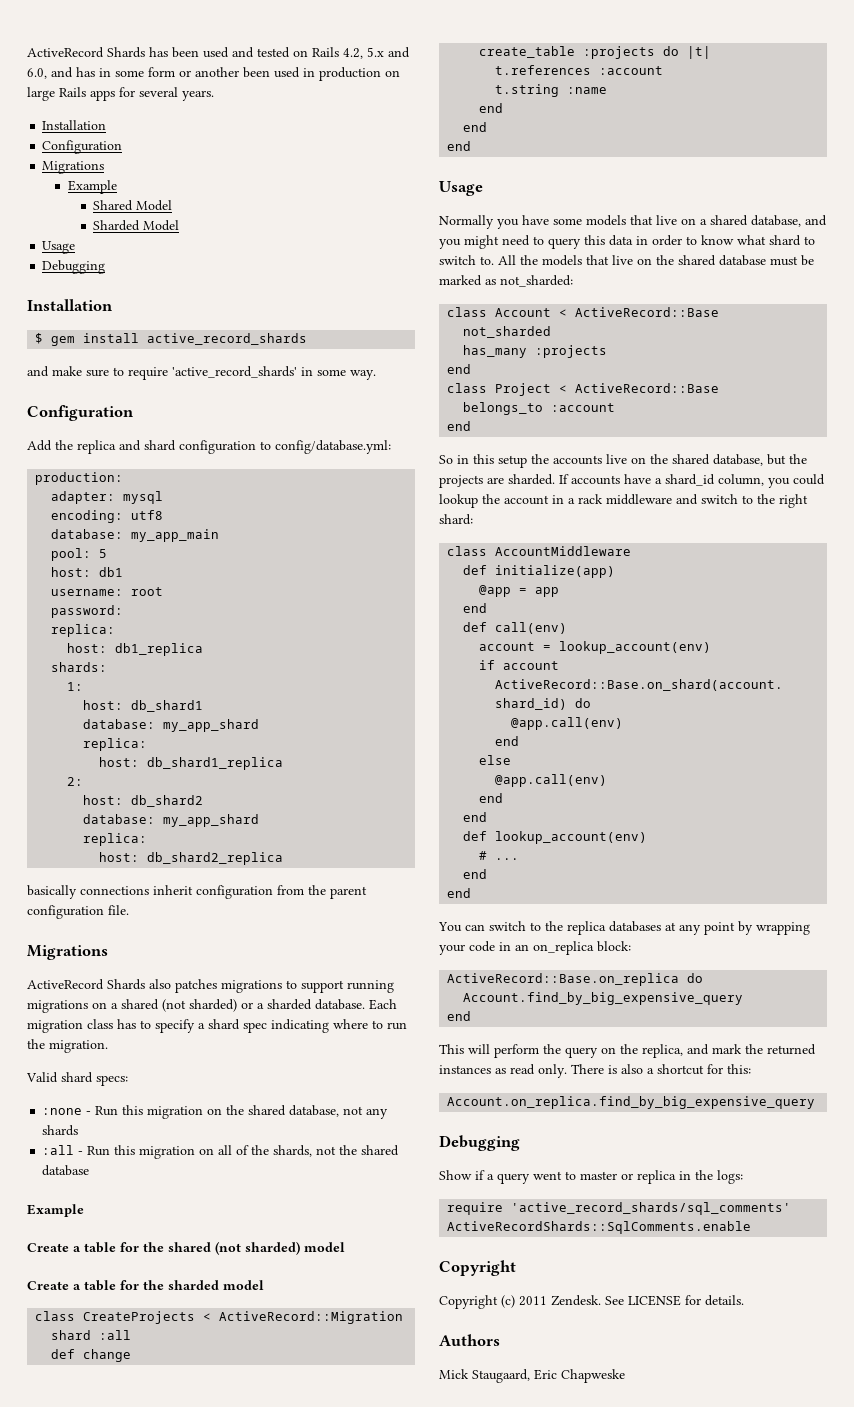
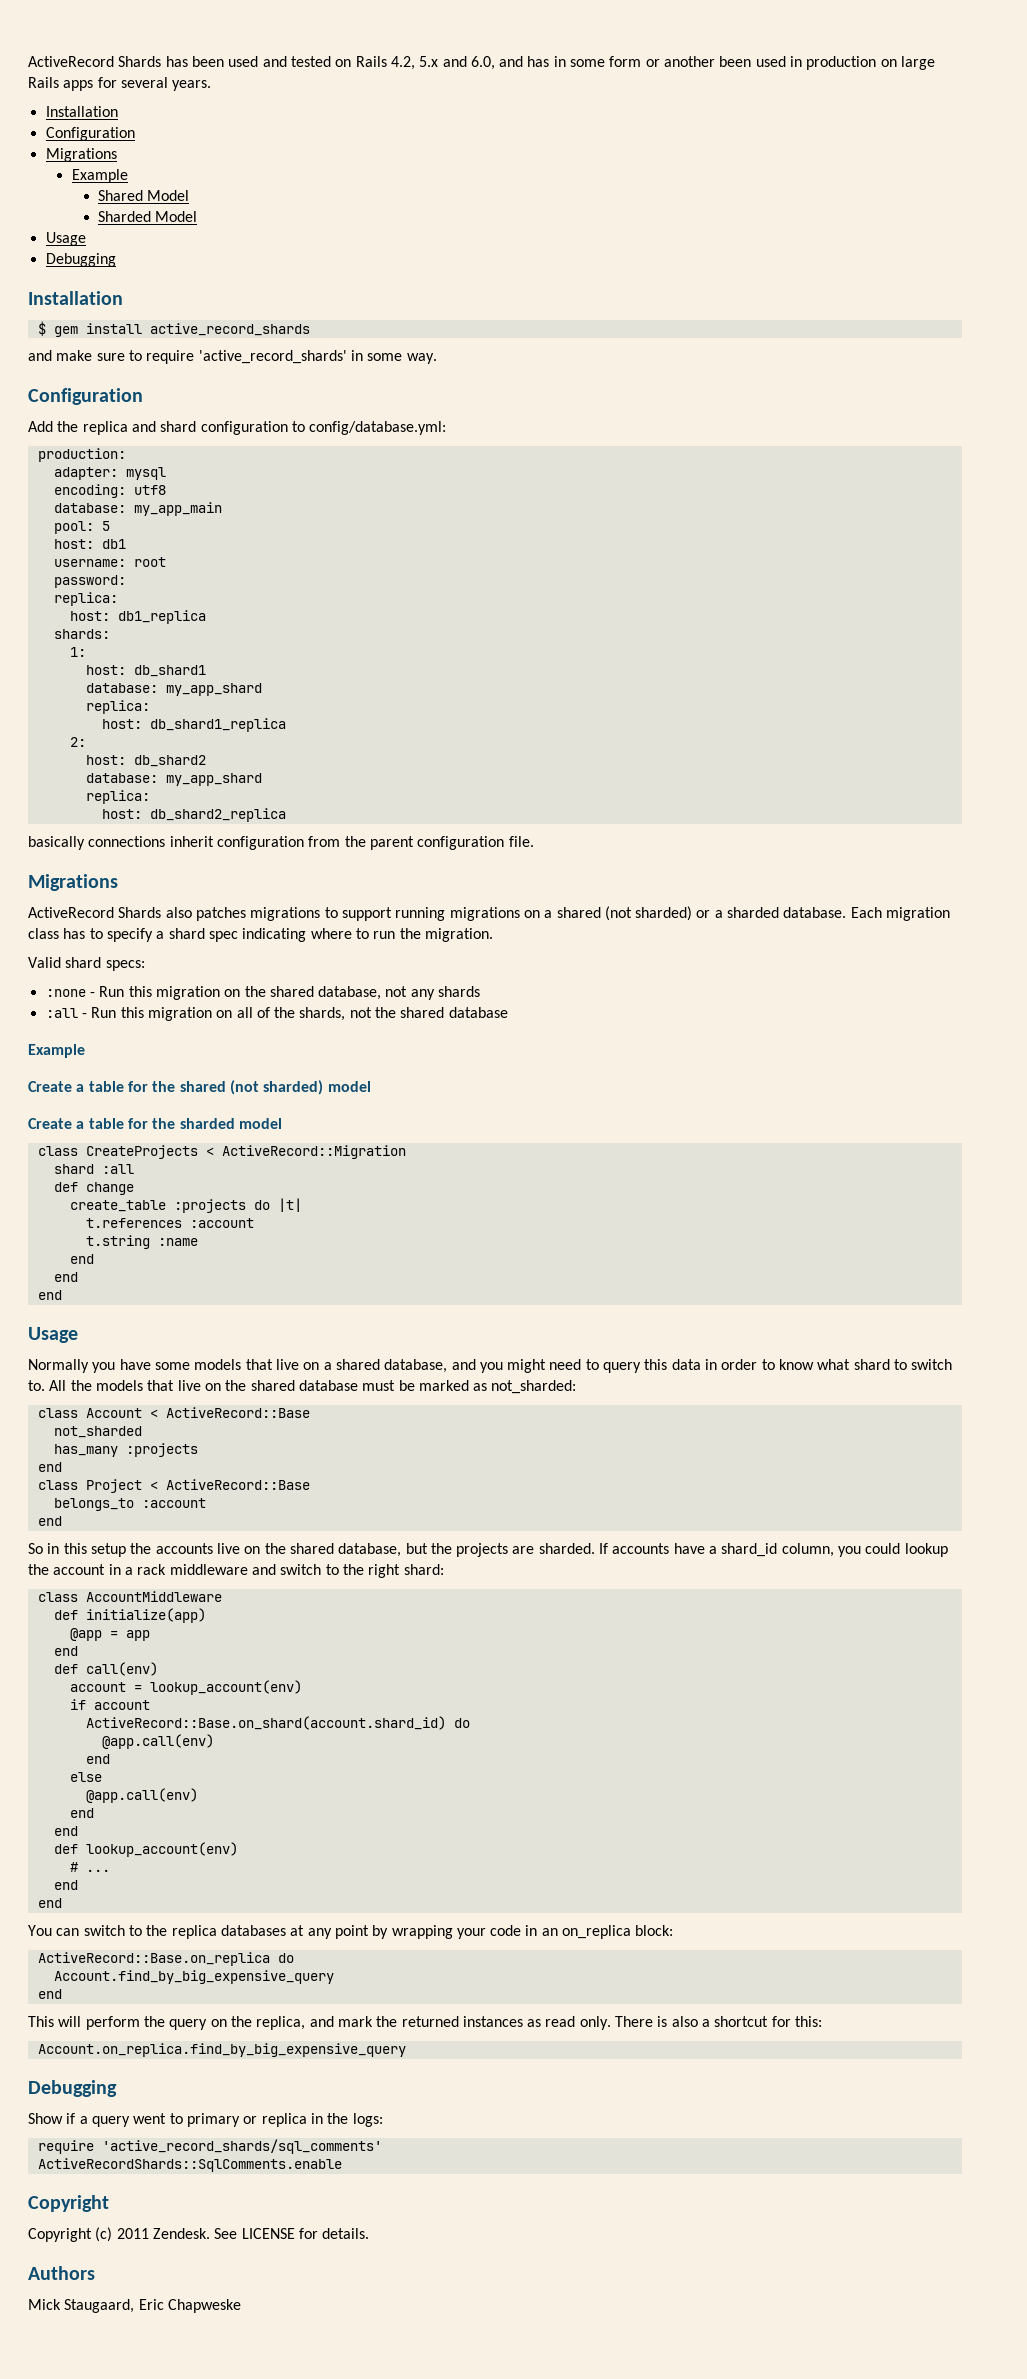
[580,1171,617,1180] master -> [186,2113,240,2127] primary

